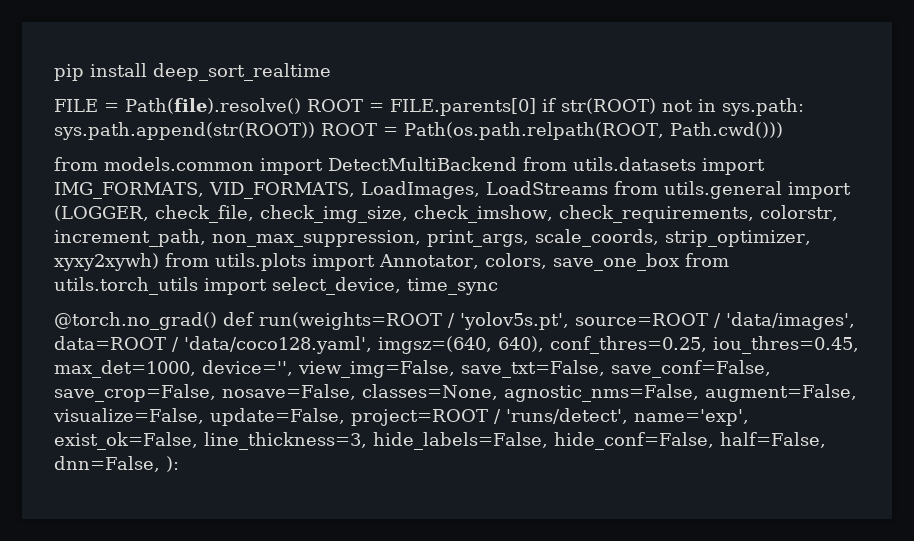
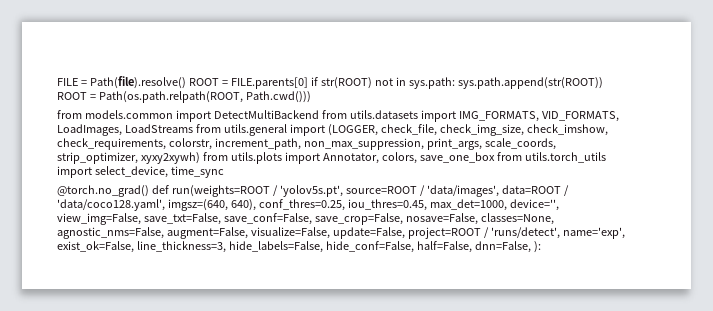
[54,63,331,81] pip install deep_sort_realtime // -> (57, 82) none

